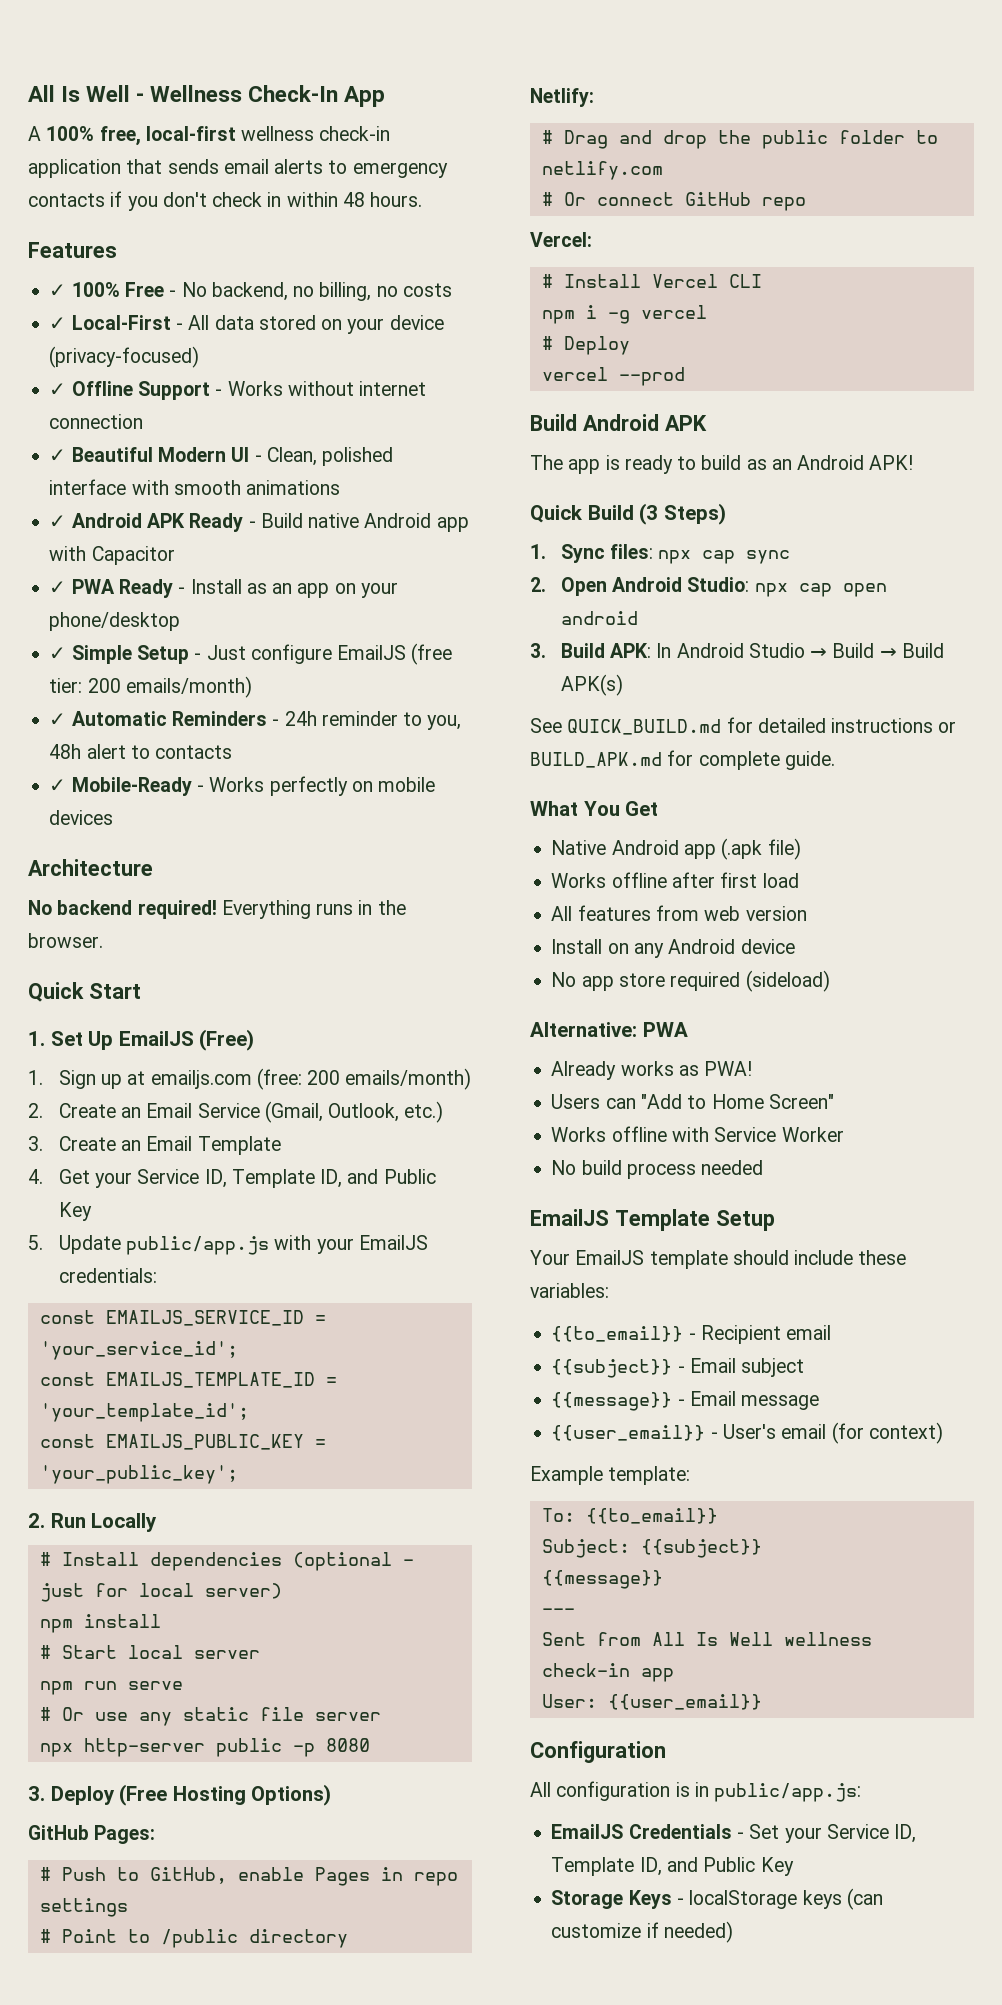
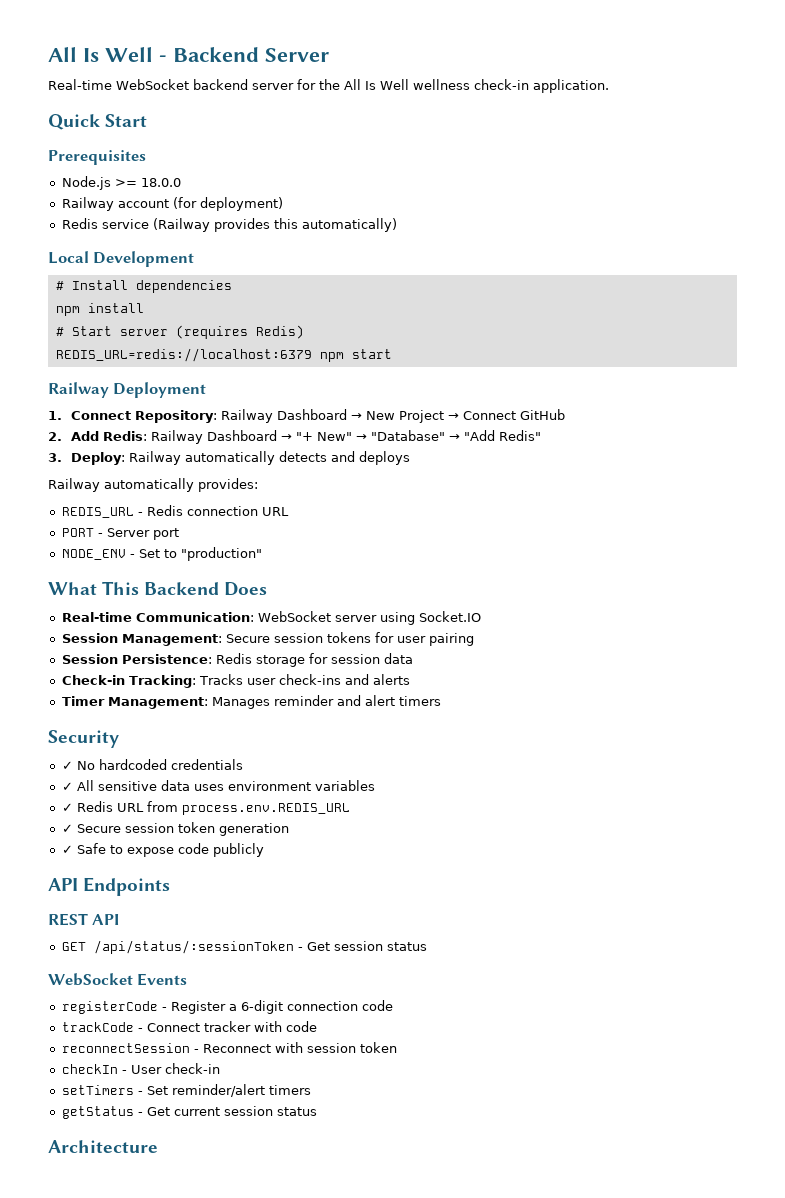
[150,85,386,107] [28,126,391,146] [28,159,448,178] [28,191,423,211] [28,242,117,258] [49,282,452,301] [49,315,444,334] [49,346,200,368] [49,381,427,400] [49,414,144,429] [49,447,394,466] [49,479,341,495] [49,513,469,532] [49,546,175,565] [49,579,398,598] [49,612,181,631] [49,643,453,665] [49,676,252,698] [49,711,462,730] [49,744,233,759] [49,776,436,796] [49,810,114,825] [28,859,153,876] [28,900,406,919] [28,933,103,948] [28,982,141,1002] [28,1029,255,1051] [28,1068,472,1090] [28,1101,444,1123] [28,1136,281,1155] [28,1169,436,1188] [58,1202,92,1221] [28,1235,428,1255] [58,1268,157,1283] [39,1310,326,1326] [39,1341,238,1360] [39,1372,337,1388] [39,1403,249,1422] [39,1434,326,1450] [39,1465,238,1484] [28,1513,158,1532] [39,1552,414,1571] [39,1583,282,1602] Wellness Check-In App // A 100% free, local-first wellness check-in application that sends email alerts to emergency contacts if you don't check in within 48 hours. // Features // ✓ 100% Free - No backend, no billing, no costs // ✓ Local-First - All data stored on your device (privacy-focused) // ✓ Offline Support - Works without internet connection // ✓ Beautiful Modern UI - Clean, polished interface with smooth animations // ✓ Android APK Ready - Build native Android app with Capacitor // ✓ PWA Ready - Install as an app on your phone/desktop // ✓ Simple Setup - Just configure EmailJS (free tier: 200 emails/month) // ✓ Automatic Reminders - 24h reminder to you, 48h alert to contacts // ✓ Mobile-Ready - Works perfectly on mobile devices // Architecture // No backend required! Everything runs in the browser. // Quick Start // 1. Set Up EmailJS (Free) // 1. Sign up at emailjs.com (free: 200 emails/month) // 2. Create an Email Service (Gmail, Outlook, etc.) // 3. Create an Email Template // 4. Get your Service ID, Template ID, and Public Key // 5. Update public/app.js with your EmailJS credentials: // const EMAILJS_SERVICE_ID = 'your_service_id'; // const EMAILJS_TEMPLATE_ID = 'your_template_id'; // const EMAILJS_PUBLIC_KEY = 'your_public_key'; // 2. Run Locally // # Install dependencies (optional - just for local server) -> [173,47,329,62] [48,79,609,93] [48,114,148,130] [48,150,146,165] [61,176,181,190] [61,197,283,211] [61,218,397,232] [48,251,195,267] [55,280,232,293] Backend Server // Real-time WebSocket backend server for the All Is Well wellness check-in application. // Quick Start // Prerequisites // Node.js >= 18.0.0 // Railway account (for deployment) // Redis service (Railway provides this automatically) // Local Development // # Install dependencies
[127,1645,260,1659] [39,1681,183,1695] [39,1707,381,1726] [39,1738,370,1757] [28,1784,332,1806] [28,1825,156,1844] [39,1867,458,1886] [39,1898,128,1917] [39,1929,348,1948] [530,88,594,107] [541,130,938,149] [541,161,663,180] [541,192,806,211] [530,232,592,247] [541,274,762,288] [541,305,707,324] [541,336,630,355] [541,367,685,386] [530,414,707,431] [530,455,914,474] [530,503,726,525] [530,544,791,564] [530,577,887,597] [560,611,638,625] [530,643,944,658] [560,674,623,696] [530,717,957,735] [530,750,835,770] [530,801,659,816] [551,838,801,860] [551,872,799,888] [551,905,807,921] [551,939,795,958] [551,970,830,992] [530,1022,688,1037] [551,1061,753,1080] [551,1094,834,1109] [551,1126,844,1142] [551,1160,764,1179] [530,1209,775,1231] [530,1250,907,1269] [530,1283,609,1298] [551,1325,832,1344] [551,1358,805,1378] [551,1391,820,1411] [551,1422,943,1444] [530,1466,691,1485] [541,1508,718,1524] [541,1539,762,1558] [541,1570,663,1589] [541,1608,575,1615] [541,1632,872,1646] [541,1663,674,1682] [541,1694,762,1710] [530,1741,666,1763] [530,1781,862,1802] [551,1824,917,1843] [551,1857,794,1876] [551,1888,883,1910] [551,1921,733,1943] local server // npm run serve // # Or use any static file server // npx http-server public -p 8080 // 3. Deploy (Free Hosting Options) // GitHub Pages: // # Push to GitHub, enable Pages in repo settings // # Point to /public directory // Netlify: // # Drag and drop the public folder to netlify.com // # Or connect GitHub repo // Vercel: // # Install Vercel CLI // npm i -g vercel // # Deploy // vercel --prod // Build Android APK // The app is ready to build as an Android APK! // Quick Build (3 Steps) // 1. Sync files: npx cap sync // 2. Open Android Studio: npx cap open android // 3. Build APK: In Android Studio → Build → Build APK(s) // See QUICK_BUILD.md for detailed instructions or BUILD_APK.md for complete guide. // What You Get // Native Android app (.apk file) // Works offline after first load // All features from web version // Install on any Android device // No app store required (sideload) // Alternative: PWA // Already works as PWA! // Users can "Add to Home Screen" // Works offline with Service Worker // No build process needed // EmailJS Template Setup // Your EmailJS template should include these variables: // {{to_email}} - Recipient email // {{subject}} - Email subject // {{message}} - Email message // {{user_email}} - User's email (for context) // Example template: // To: {{to_email}} // Subject: {{subject}} // {{message}} // --- // Sent from All Is Well wellness check-in app // User: {{user_email}} // Configuration // All configuration is in public/app.js: // EmailJS Credentials - Set your Service ID, Template ID, and Public Key // Storage Keys - localStorage keys (can customize if needed) -> [119,325,304,339] [55,348,392,362] [48,382,207,398] [48,409,566,423] [48,430,542,444] [48,451,411,465] [48,478,258,492] [61,505,289,518] [61,528,179,540] [61,547,262,561] [48,581,268,596] [61,611,481,625] [61,632,474,646] [61,653,413,667] [61,674,410,688] [61,695,441,709] [48,730,119,748] [61,759,243,770] [61,780,375,791] [61,801,350,815] [61,822,289,836] [61,843,264,857] [48,877,171,896] [48,913,120,926] [61,940,427,954] [48,973,188,986] [61,1000,393,1014] [61,1021,317,1032] [61,1042,397,1053] [61,1063,220,1074] [61,1084,311,1097] [61,1106,317,1119] [48,1140,158,1153] server (requires Redis) // REDIS_URL=redis://localhost:6379 npm start // Railway Deployment // 1. Connect Repository: Railway Dashboard → New Project → Connect GitHub // 2. Add Redis: Railway Dashboard → "+ New" → "Database" → "Add Redis" // 3. Deploy: Railway automatically detects and deploys // Railway automatically provides: // REDIS_URL - Redis connection URL // PORT - Server port // NODE_ENV - Set to "production" // What This Backend Does // Real-time Communication: WebSocket server using Socket.IO // Session Management: Secure session tokens for user pairing // Session Persistence: Redis storage for session data // Check-in Tracking: Tracks user check-ins and alerts // Timer Management: Manages reminder and alert timers // Security // ✓ No hardcoded credentials // ✓ All sensitive data uses environment variables // ✓ Redis URL from process.env.REDIS_URL // ✓ Secure session token generation // ✓ Safe to expose code publicly // API Endpoints // REST API // GET /api/status/:sessionToken - Get session status // WebSocket Events // registerCode - Register a 6-digit connection code // trackCode - Connect tracker with code // reconnectSession - Reconnect with session token // checkIn - User check-in // setTimers - Set reminder/alert timers // getStatus - Get current session status // Architecture

